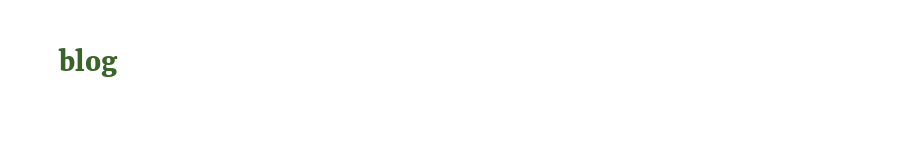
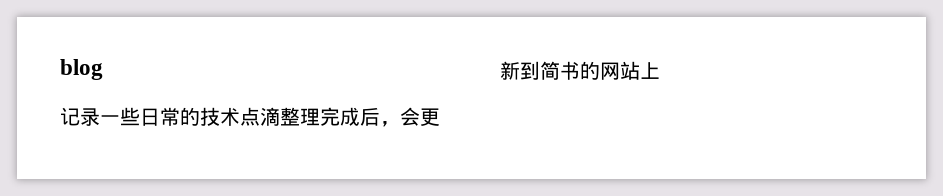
(118, 62) none -> [60,107,440,127] [500,61,660,80] // 记录一些日常的技术点滴整理完成后，会更新到简书的网站上

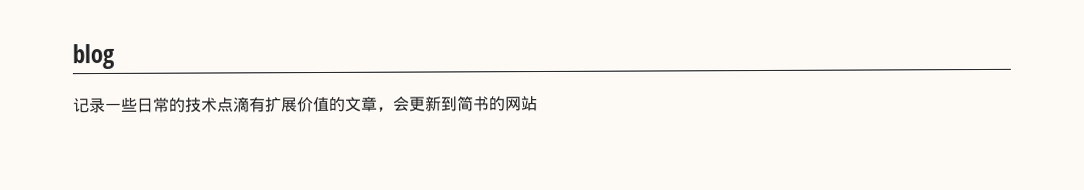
[280,107,380,126] 整理完成后 -> [249,96,378,113] 有扩展价值的文章
[640,62,660,79] 上 -> (538, 104) none

